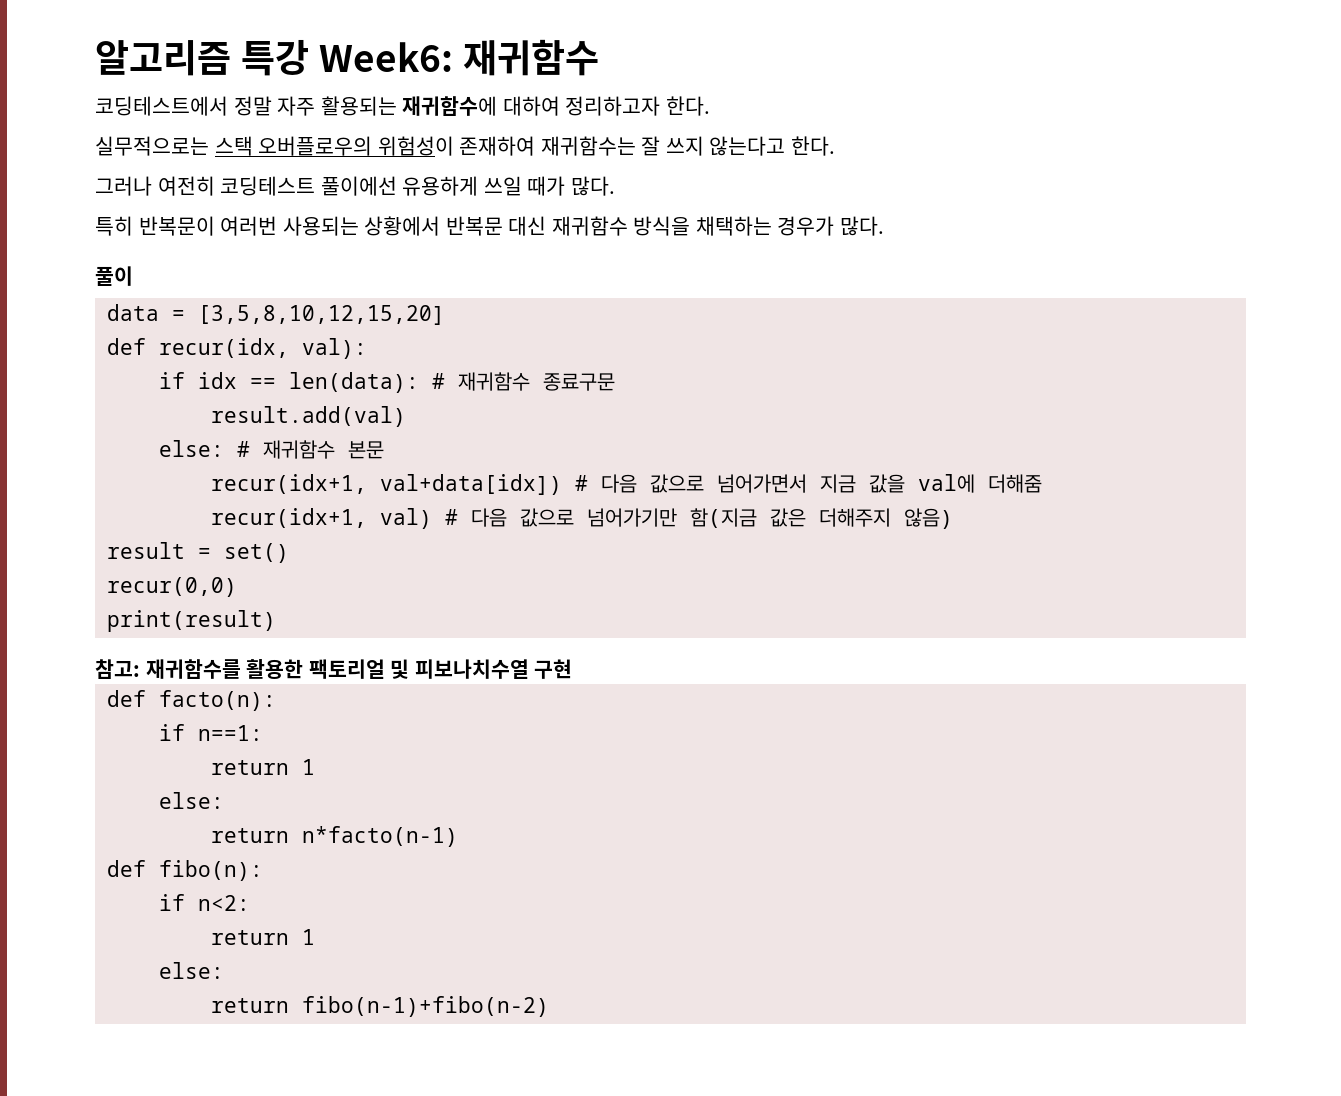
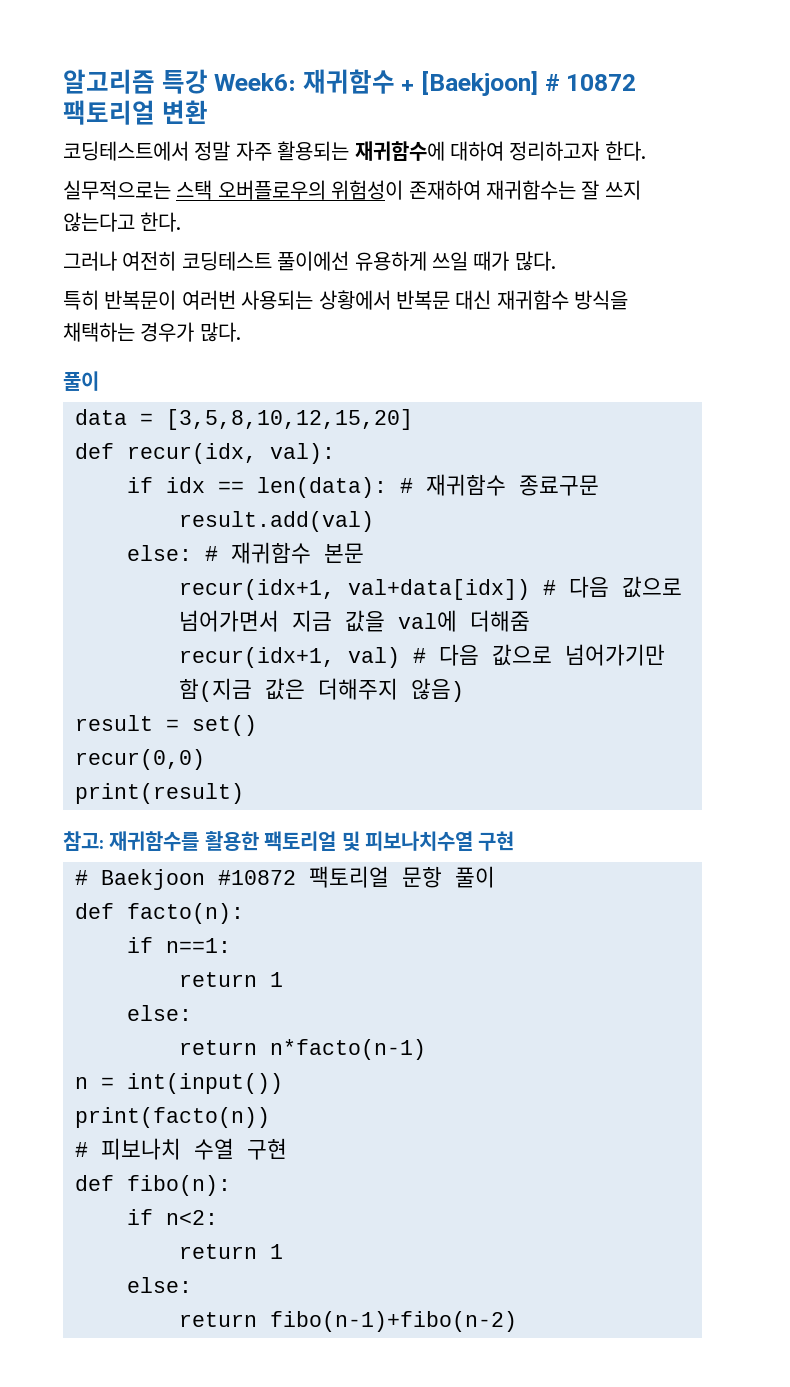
(599, 57) none -> [401,71,637,96] [63,100,208,125] + [Baekjoon] # 10872 팩토리얼 변환
(573, 669) none -> [75,866,495,890] // # Baekjoon #10872 팩토리얼 문항 풀이
(459, 836) none -> [75,1073,283,1094] [75,1107,270,1128] [75,1138,287,1160] // n = int(input()) // print(facto(n)) // # 피보나치 수열 구현

